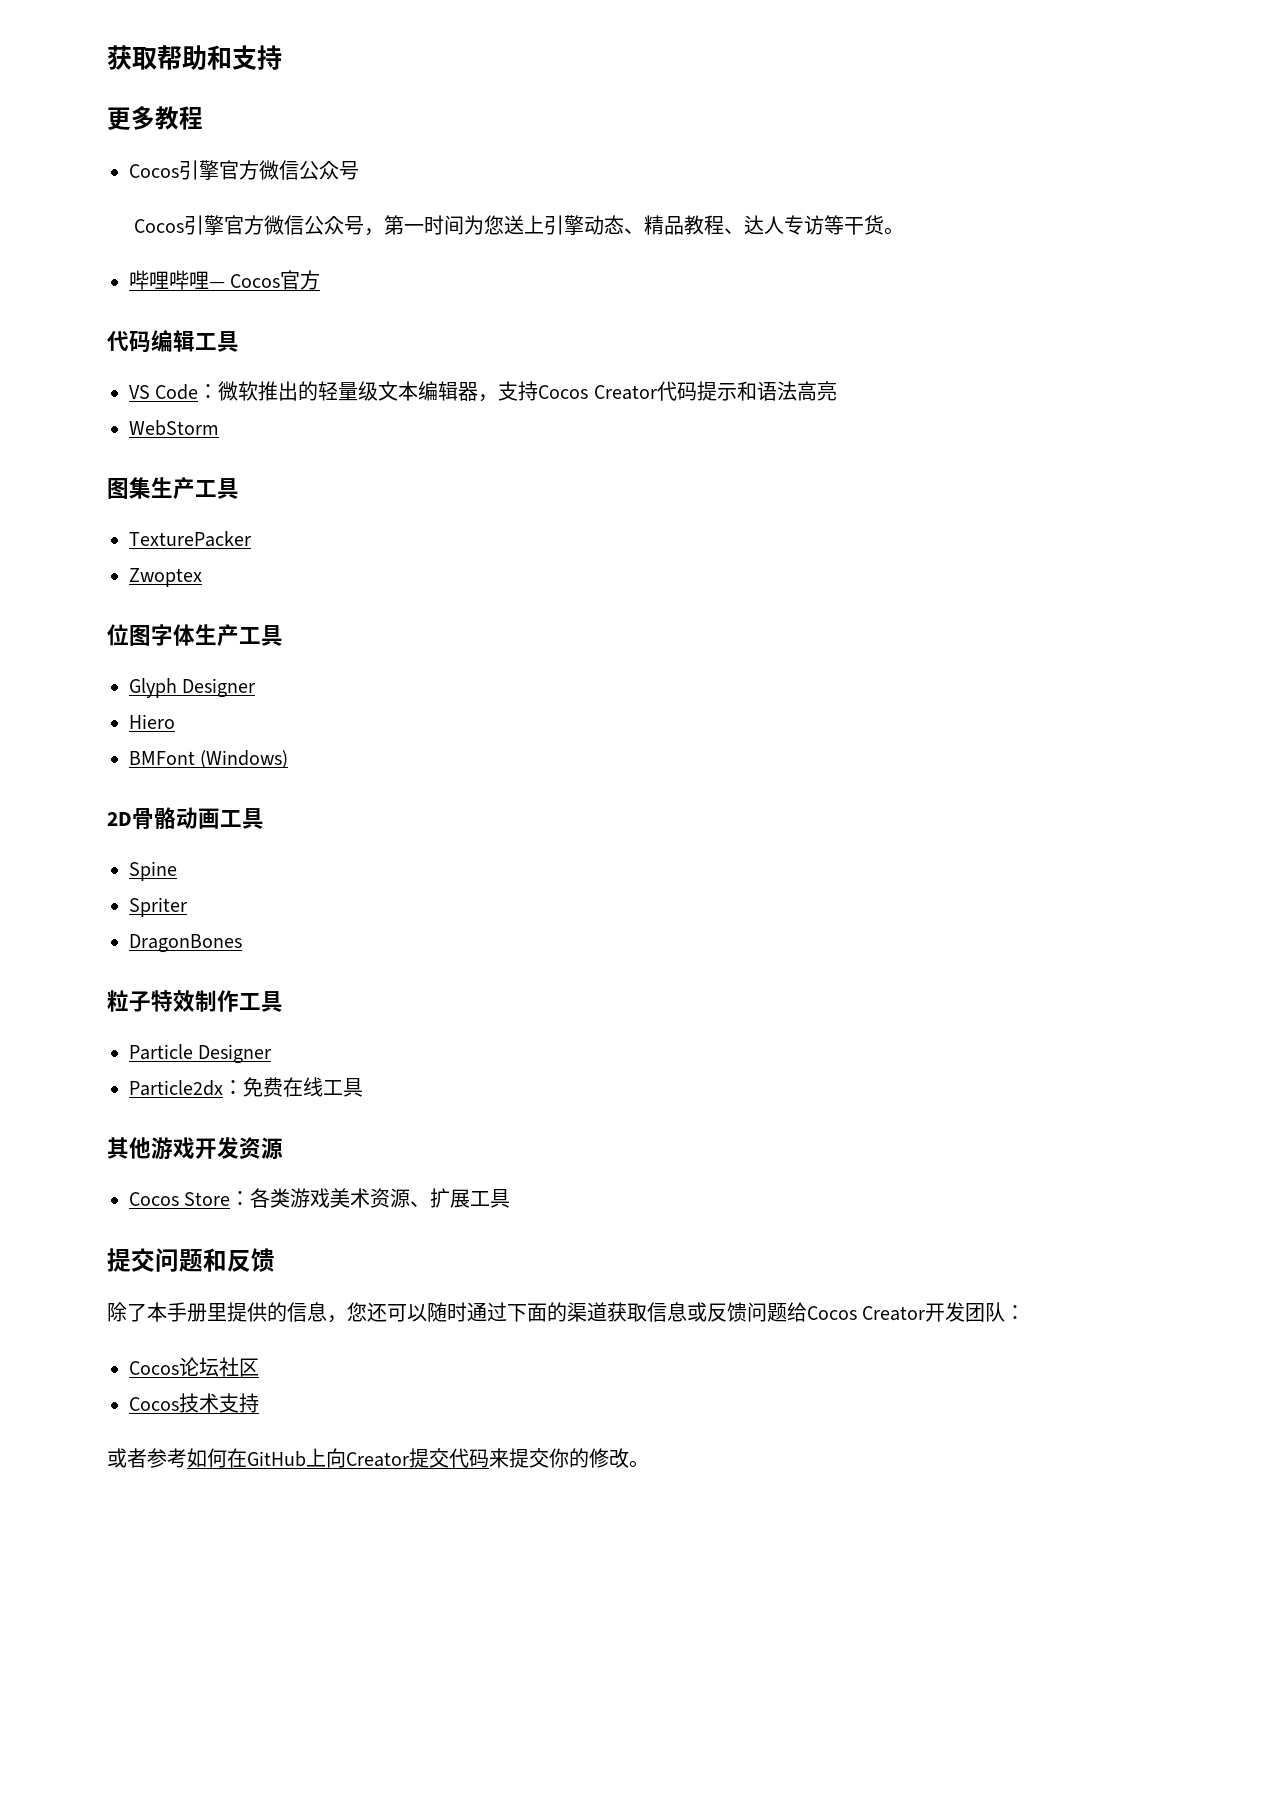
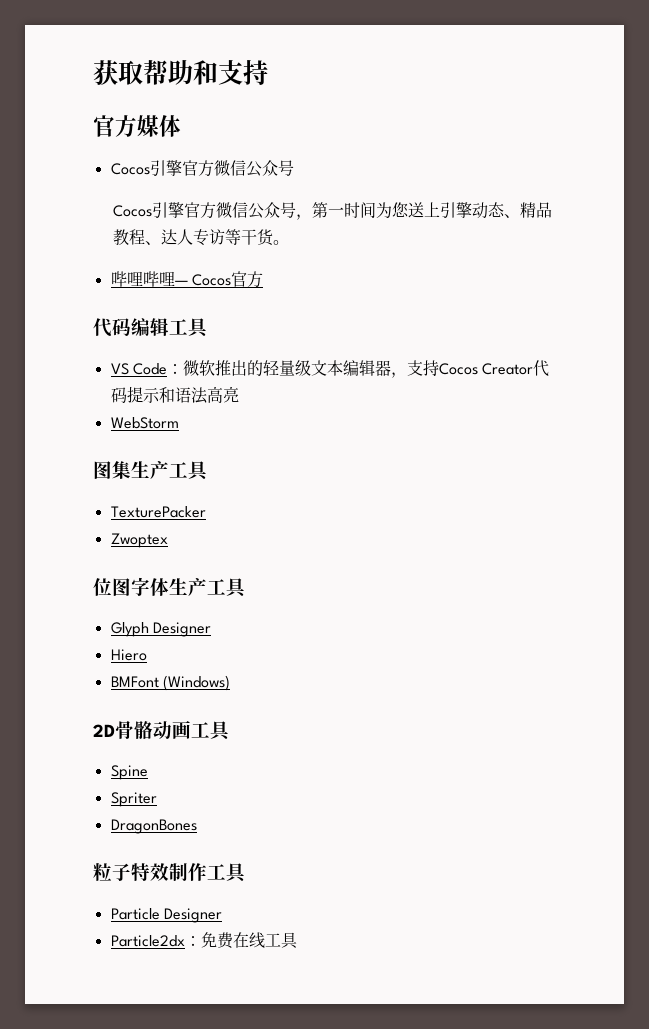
[107,106,203,130] 更多教程 -> [93,115,181,137] 官方媒体
[107,1137,283,1160] [129,1188,511,1208] [107,1248,275,1272] [107,1302,1026,1323] [129,1357,259,1377] [129,1393,259,1413] [107,1448,649,1468] // 其他游戏开发资源 // Cocos Store：各类游戏美术资源、扩展工具 // 提交问题和反馈 // 除了本手册里提供的信息，您还可以随时通过下面的渠道获取信息或反馈问题给Cocos Creator开发团队： // Cocos论坛社区 // Cocos技术支持 // 或者参考如何在GitHub上向Creator提交代码来提交你的修改。 -> (298, 940) none

